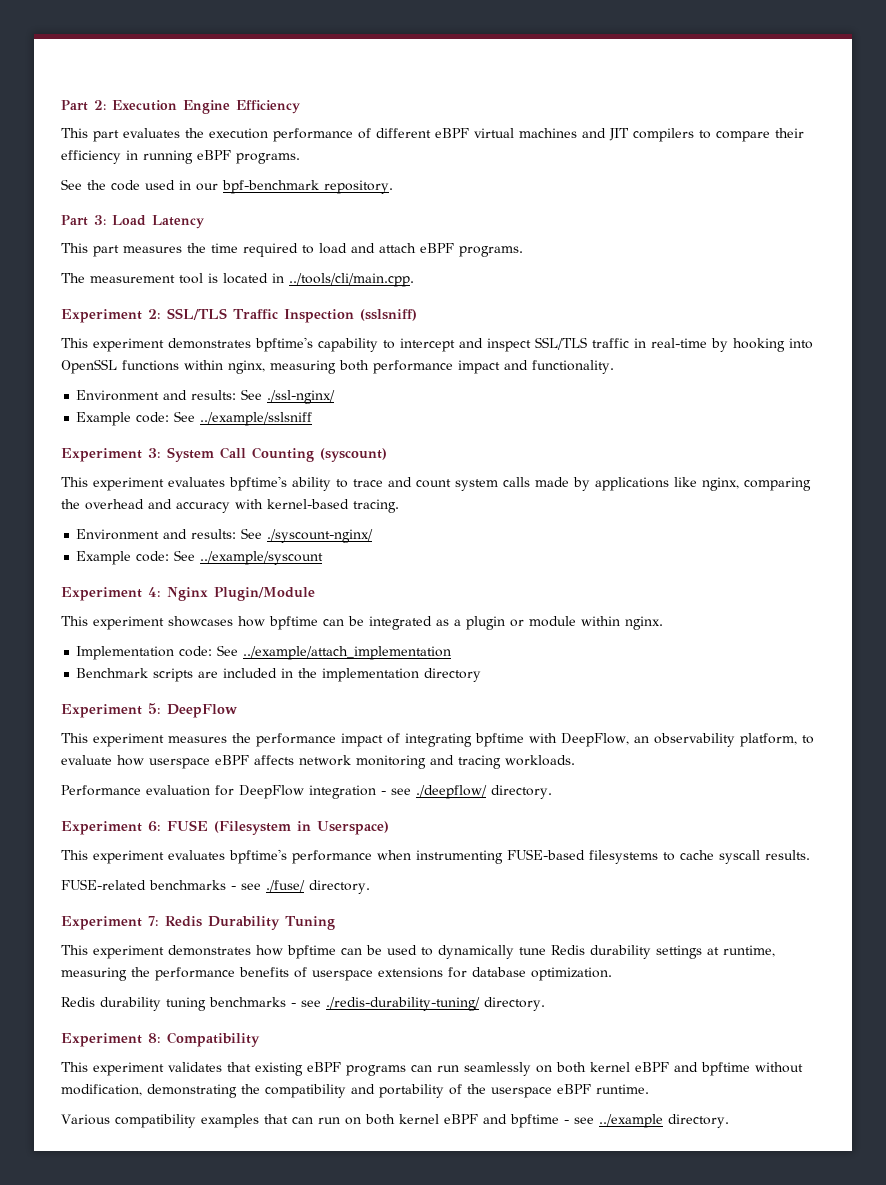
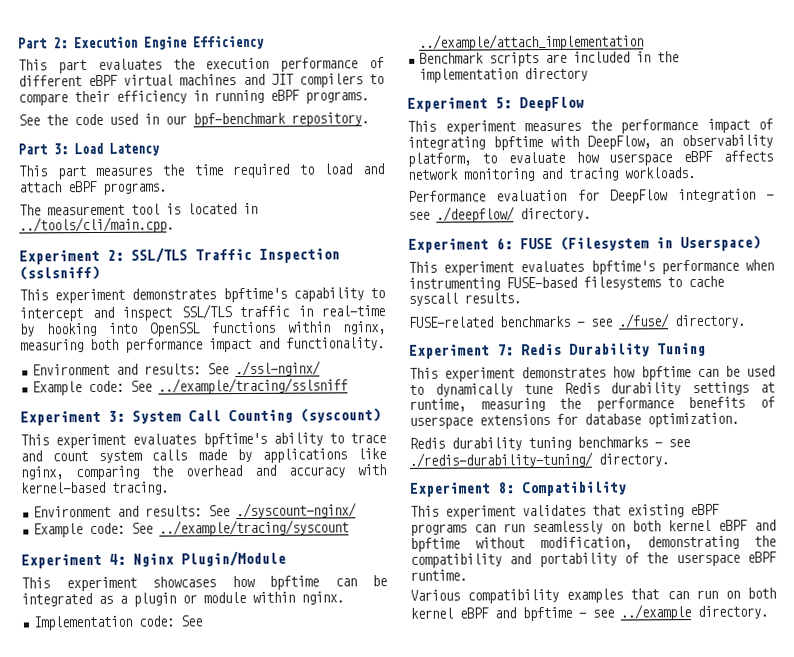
[200,412,313,426] ../example/sslsniff -> [158,377,349,395] ../example/tracing/sslsniff
[200,551,324,565] ../example/syscount -> [159,519,350,537] ../example/tracing/syscount

